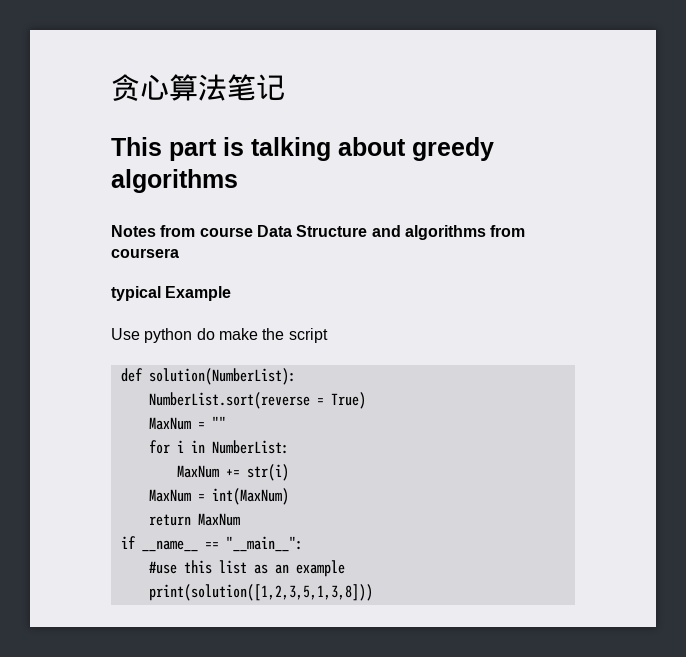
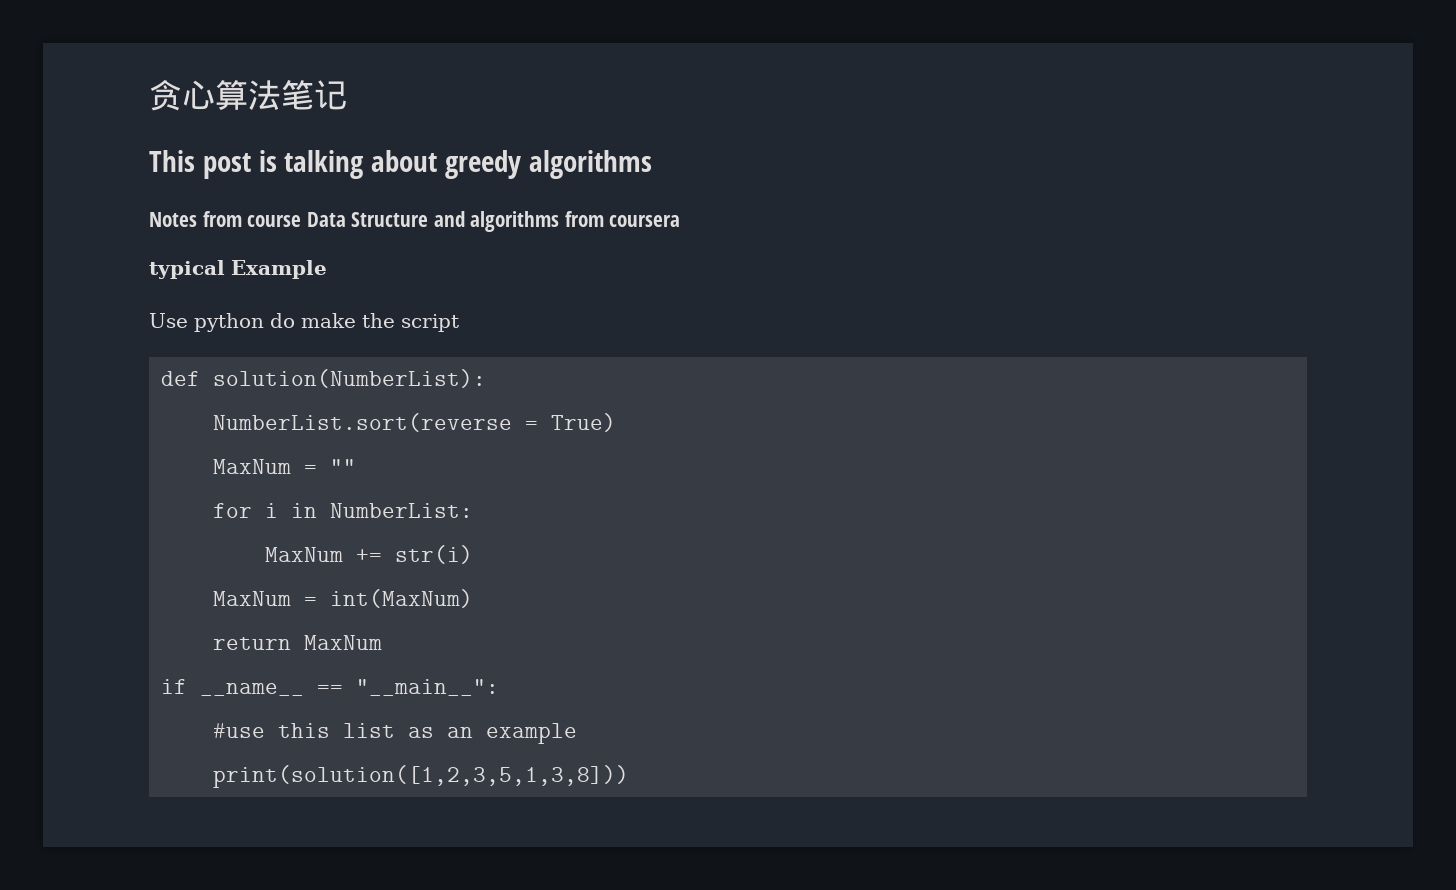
[169,139,217,161] part -> [202,153,251,179] post

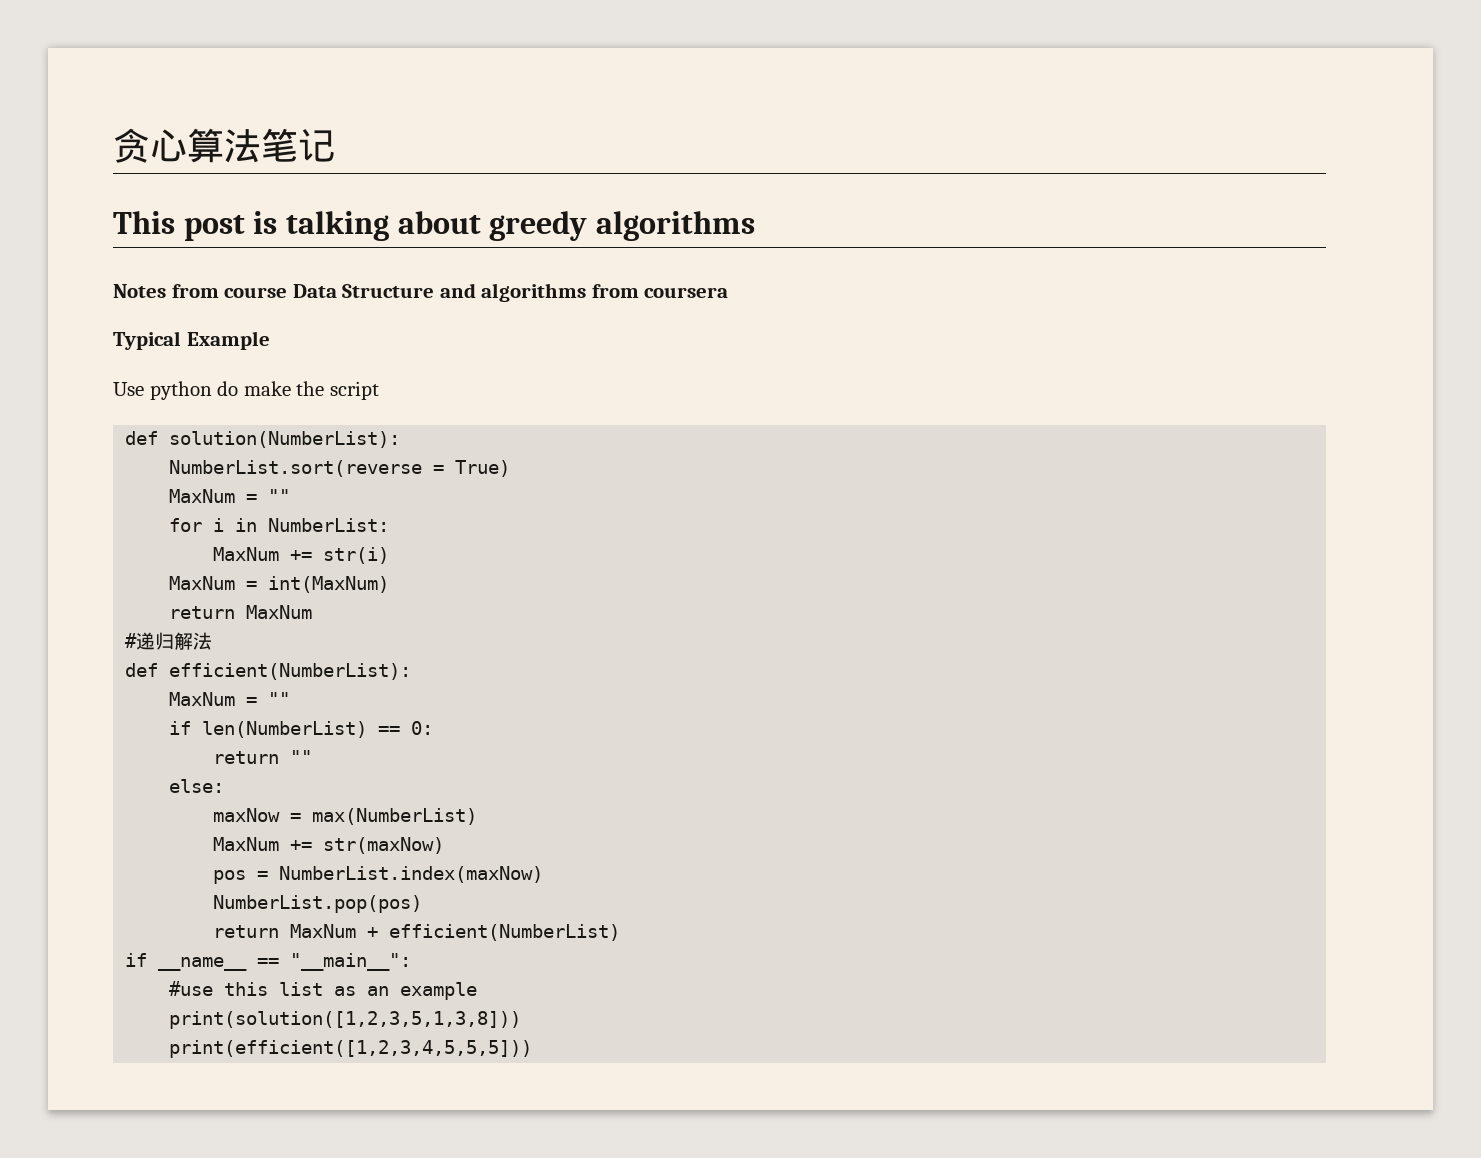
[149,260,225,279] typical -> [113,331,181,350] Typical
(382, 642) none -> [125,632,213,650] [125,663,412,680] [169,692,291,706] [169,721,434,738] [213,750,313,764] [169,779,225,793] [213,808,478,825] [213,837,445,854] [213,866,544,884] [213,895,423,913] [213,924,621,941] // #递归解法 // def efficient(NumberList): // MaxNum = "" // if len(NumberList) == 0: // return "" // else: // maxNow = max(NumberList) // MaxNum += str(maxNow) // pos = NumberList.index(maxNow) // NumberList.pop(pos) // return MaxNum + efficient(NumberList)
(629, 776) none -> [169,1040,533,1058] // print(efficient([1,2,3,4,5,5,5]))

